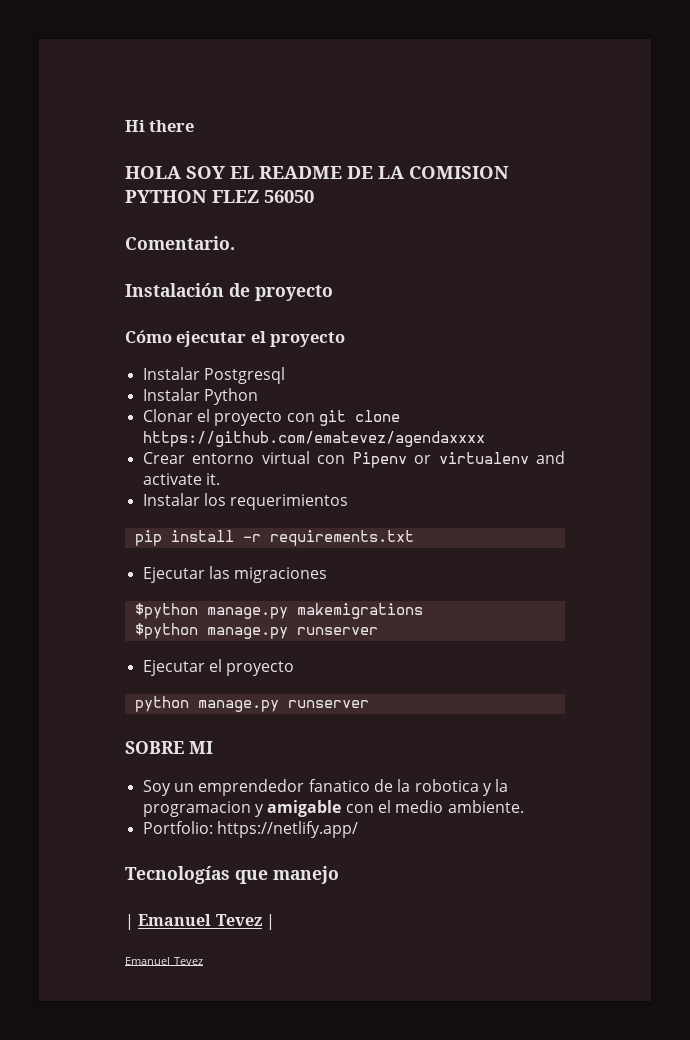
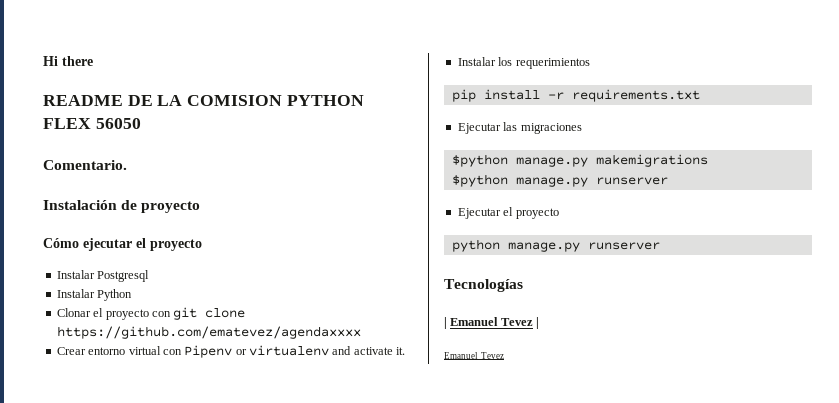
[125,166,254,179] HOLA SOY EL -> (93, 61) none
[212,190,259,203] FLEZ -> [43,118,91,129] FLEX
[125,741,213,754] [142,779,509,796] [142,800,524,817] [142,821,358,838] // SOBRE MI // Soy un emprendedor fanatico de la robotica y la programacion y amigable con el medio ambiente. // Portfolio: https://netlify.app/ -> (660, 246) none
[235,866,339,884] que manejo -> (523, 285) none

